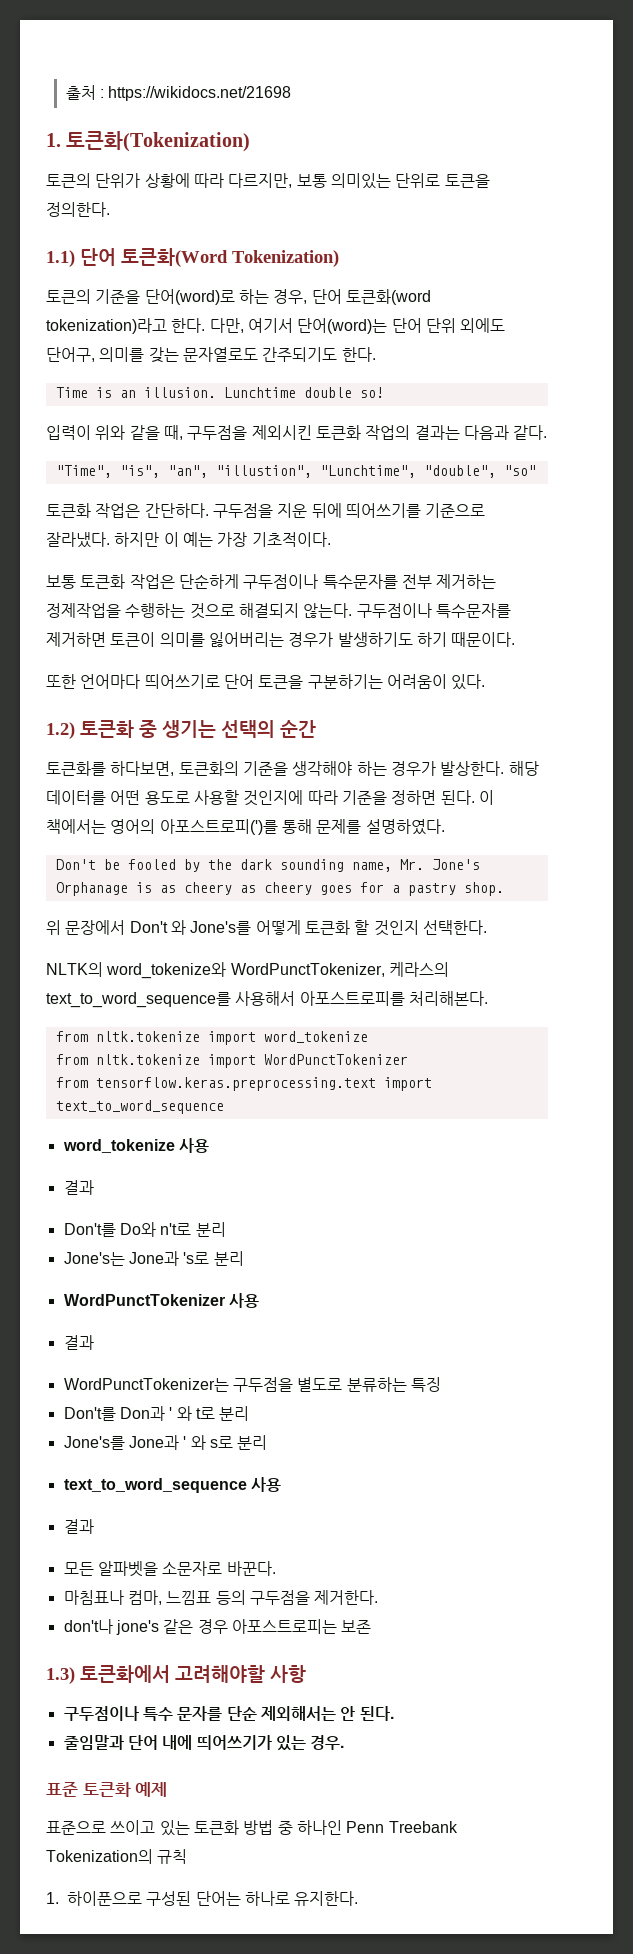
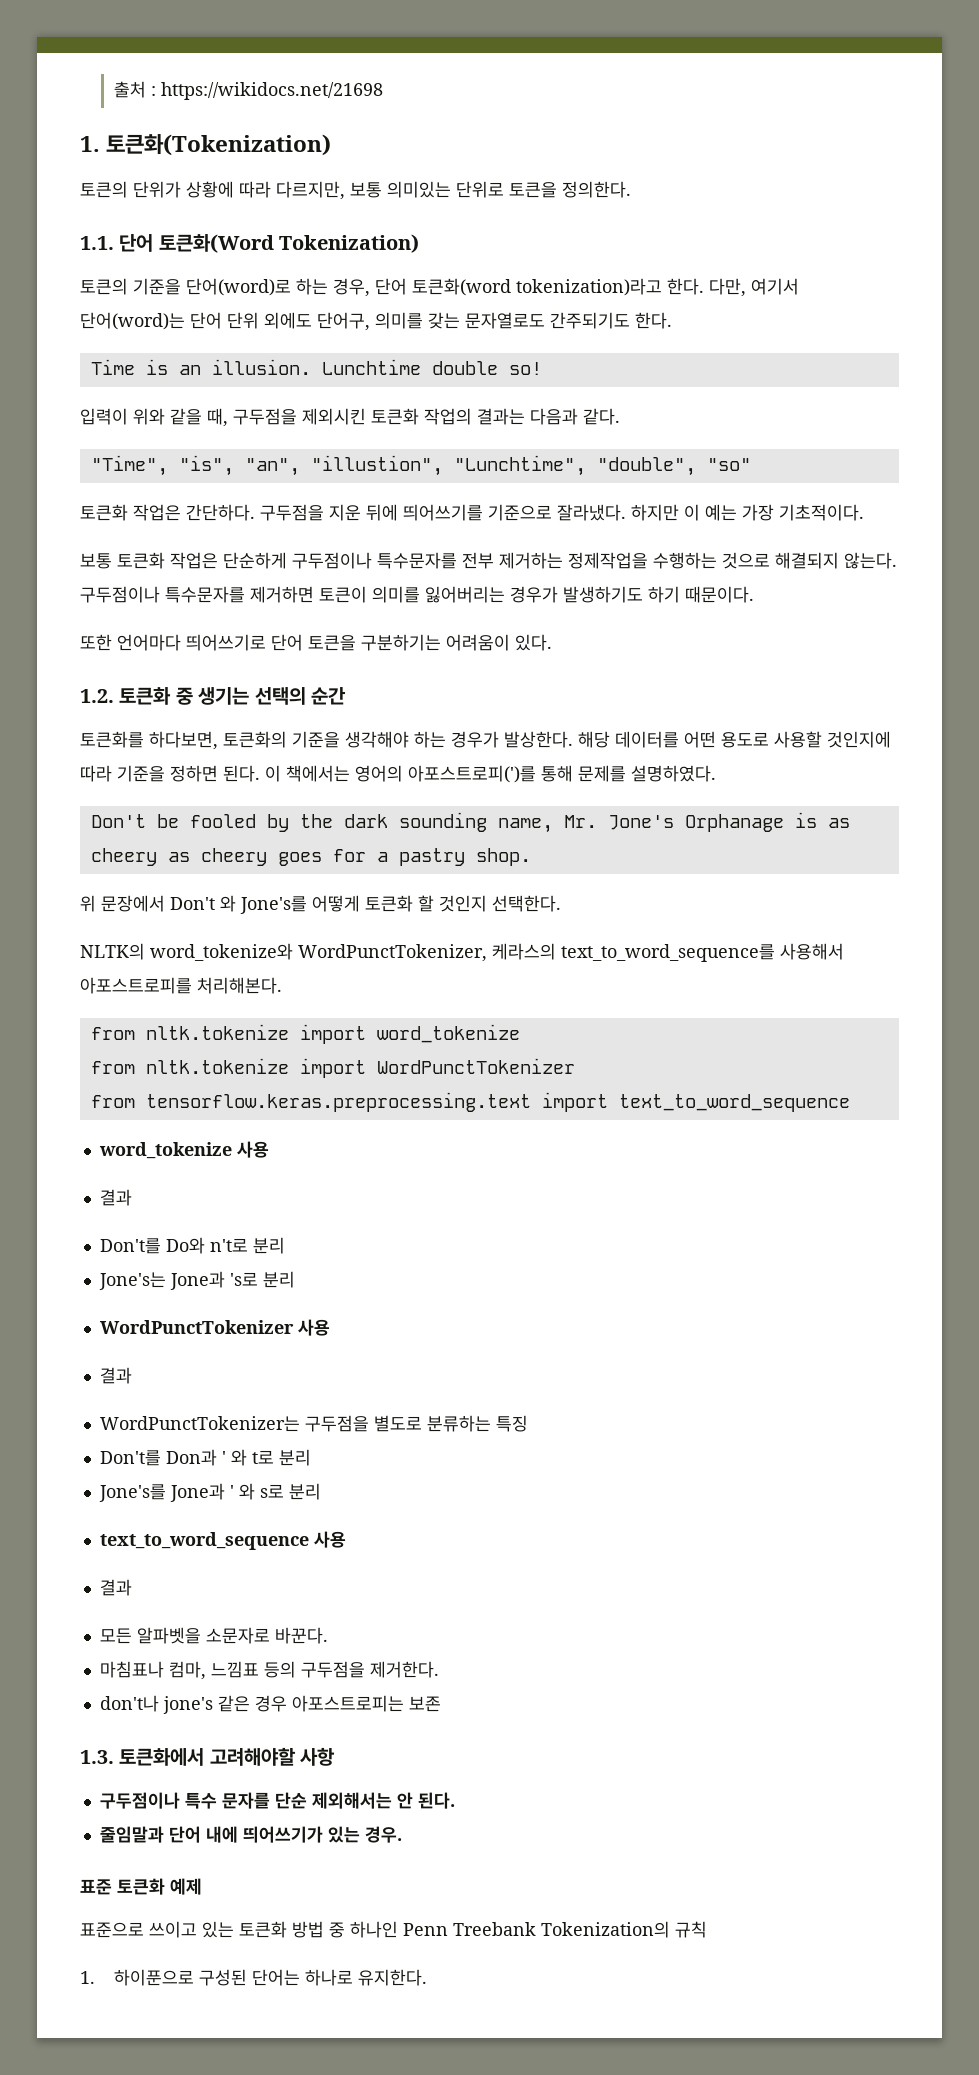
[46,250,75,267] 1.1) -> [80,236,114,250] 1.1.
[46,722,75,739] 1.2) -> [80,689,114,703] 1.2.
[46,1667,75,1684] 1.3) -> [80,1750,114,1764] 1.3.

